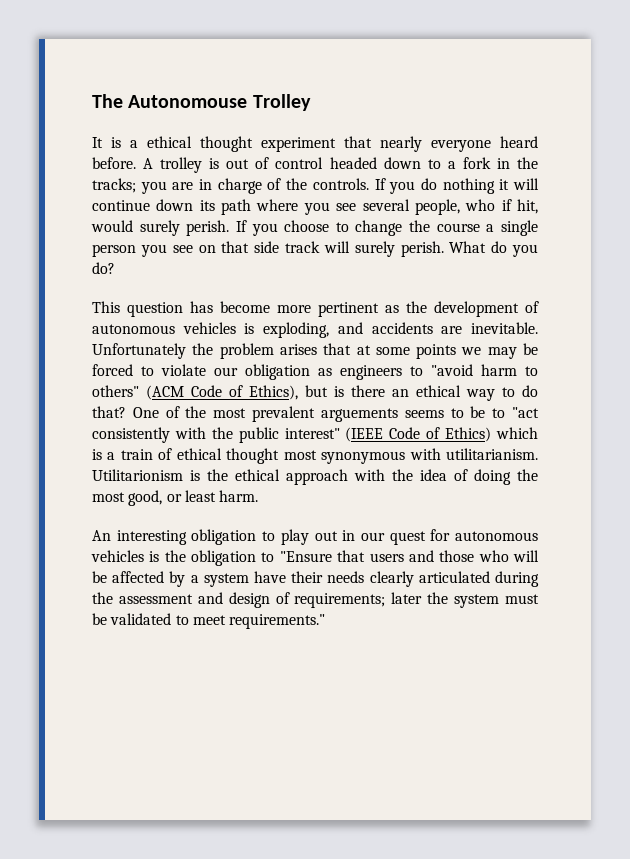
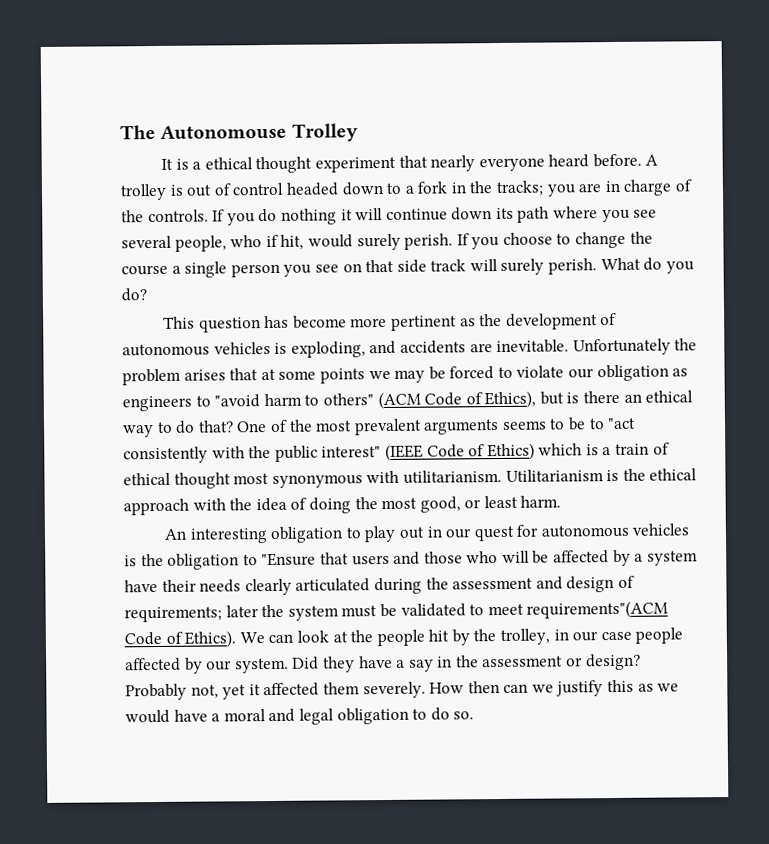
[320,408,398,422] arguements -> [423,419,500,435] arguments
[92,469,183,481] Utilitarionism -> [505,469,604,482] Utilitarianism
[229,614,326,629] requirements." -> [526,600,669,619] [124,627,684,648] [125,653,641,674] [125,679,680,701] [125,707,475,725] requirements"(ACM Code of Ethics). We can look at the people hit by the trolley, in our case people affected by our system. Did they have a say in the assessment or design? Probably not, yet it affected them severely. How then can we justify this as we would have a moral and legal obligation to do so.

